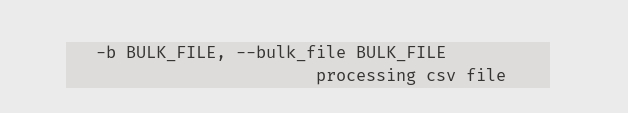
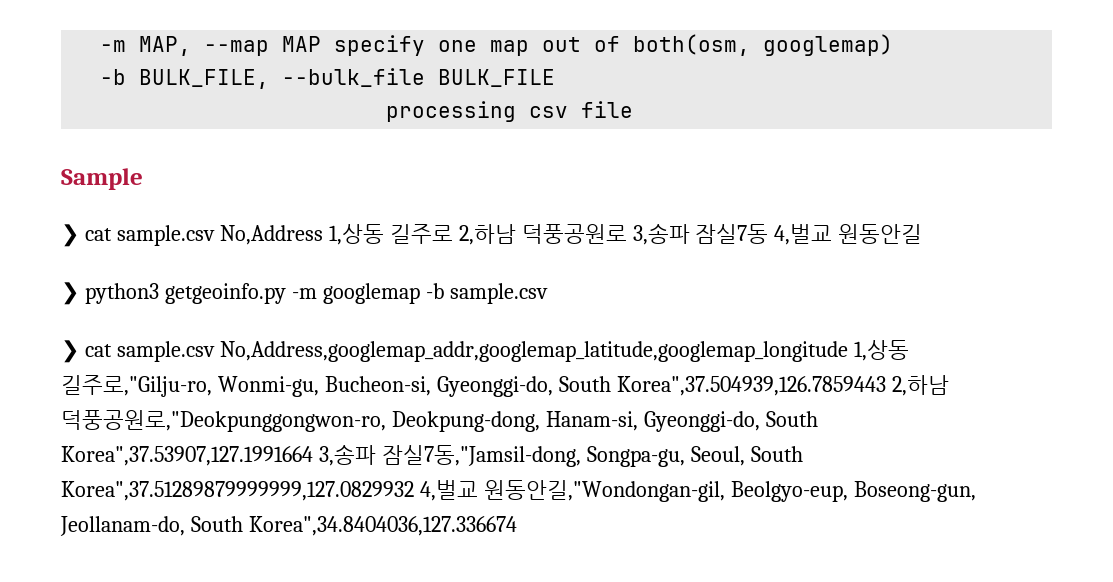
(95, 51) none -> [100,34,894,56] -m MAP, --map MAP specify one map out of both(osm, googlemap) //
(506, 74) none -> [61,168,143,190] [61,223,923,247] [61,282,548,305] [61,340,909,363] [61,375,949,397] [61,410,818,432] [61,444,803,467] [61,480,976,502] [60,516,517,536] // Sample // ❯ cat sample.csv No,Address 1,상동 길주로 2,하남 덕풍공원로 3,송파 잠실7동 4,벌교 원동안길 // ❯ python3 getgeoinfo.py -m googlemap -b sample.csv // ❯ cat sample.csv No,Address,googlemap_addr,googlemap_latitude,googlemap_longitude 1,상동 길주로,"Gilju-ro, Wonmi-gu, Bucheon-si, Gyeonggi-do, South Korea",37.504939,126.7859443 2,하남 덕풍공원로,"Deokpunggongwon-ro, Deokpung-dong, Hanam-si, Gyeonggi-do, South Korea",37.53907,127.1991664 3,송파 잠실7동,"Jamsil-dong, Songpa-gu, Seoul, South Korea",37.51289879999999,127.0829932 4,벌교 원동안길,"Wondongan-gil, Beolgyo-eup, Boseong-gun, Jeollanam-do, South Korea",34.8404036,127.336674

